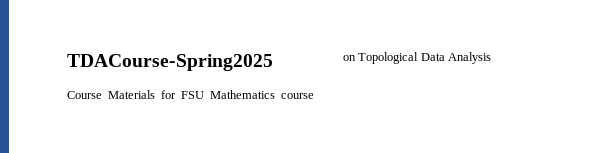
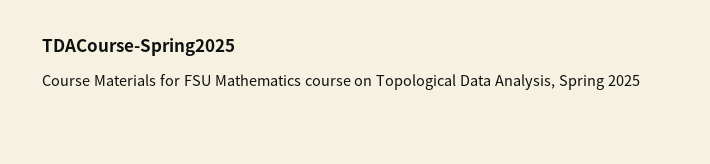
[448,52,492,64] Analysis -> [495,74,641,90] Analysis, Spring 2025

